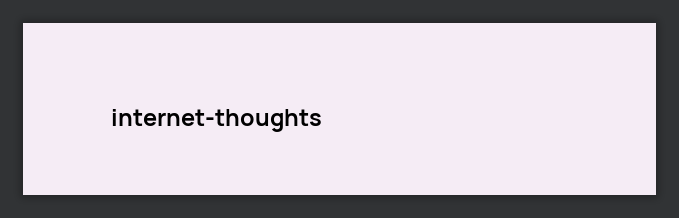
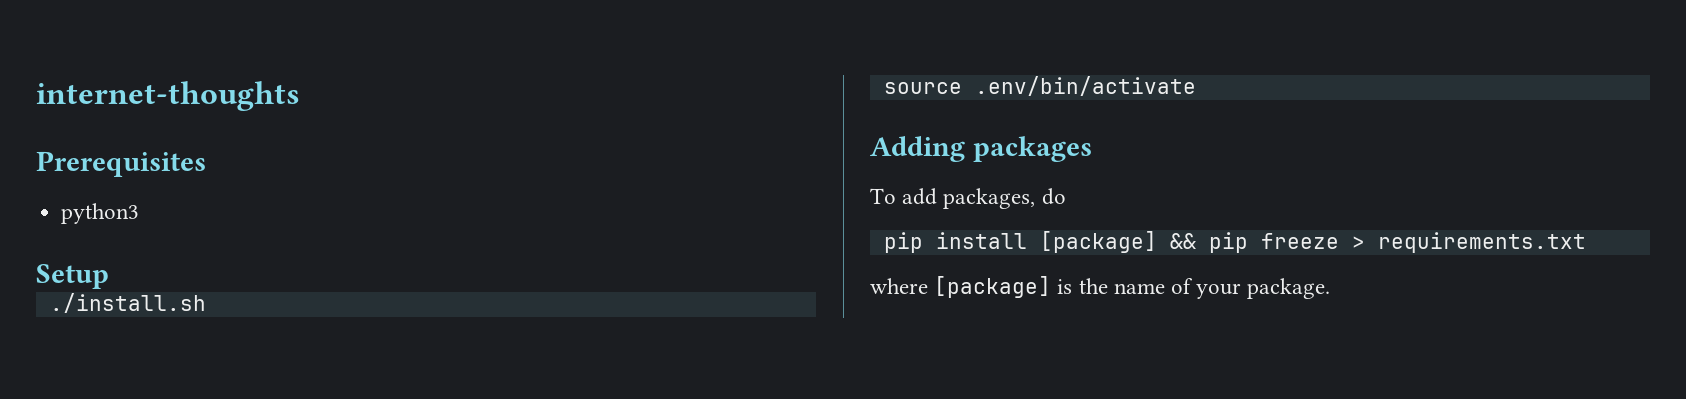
(322, 120) none -> [36,151,206,177] [61,203,140,224] [36,264,109,289] [49,293,206,313] [883,76,1196,96] [870,136,1092,162] [870,188,1066,209] [883,231,1586,253] [870,276,1331,299] // Prerequisites // python3 // Setup // ./install.sh // source .env/bin/activate // Adding packages // To add packages, do // pip install [package] && pip freeze > requirements.txt // where [package] is the name of your package.

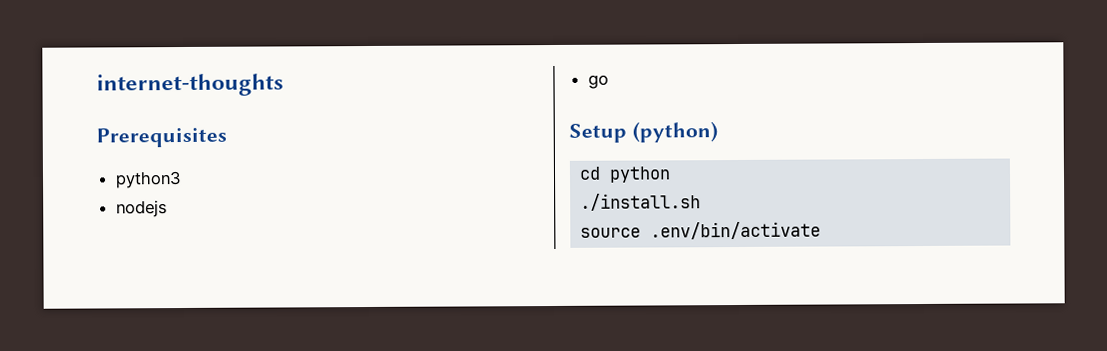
(140, 213) none -> [115,200,167,218] [587,74,609,89] // nodejs // go
(109, 276) none -> [631,121,718,143] [579,166,672,183] (python) // cd python
[870,136,1092,162] [870,188,1066,209] [883,231,1586,253] [870,276,1331,299] // Adding packages // To add packages, do // pip install [package] && pip freeze > requirements.txt // where [package] is the name of your package. -> (822, 230) none

